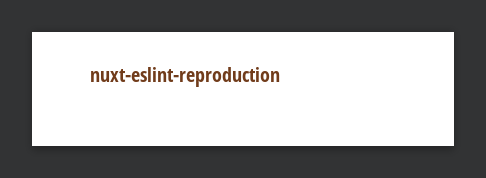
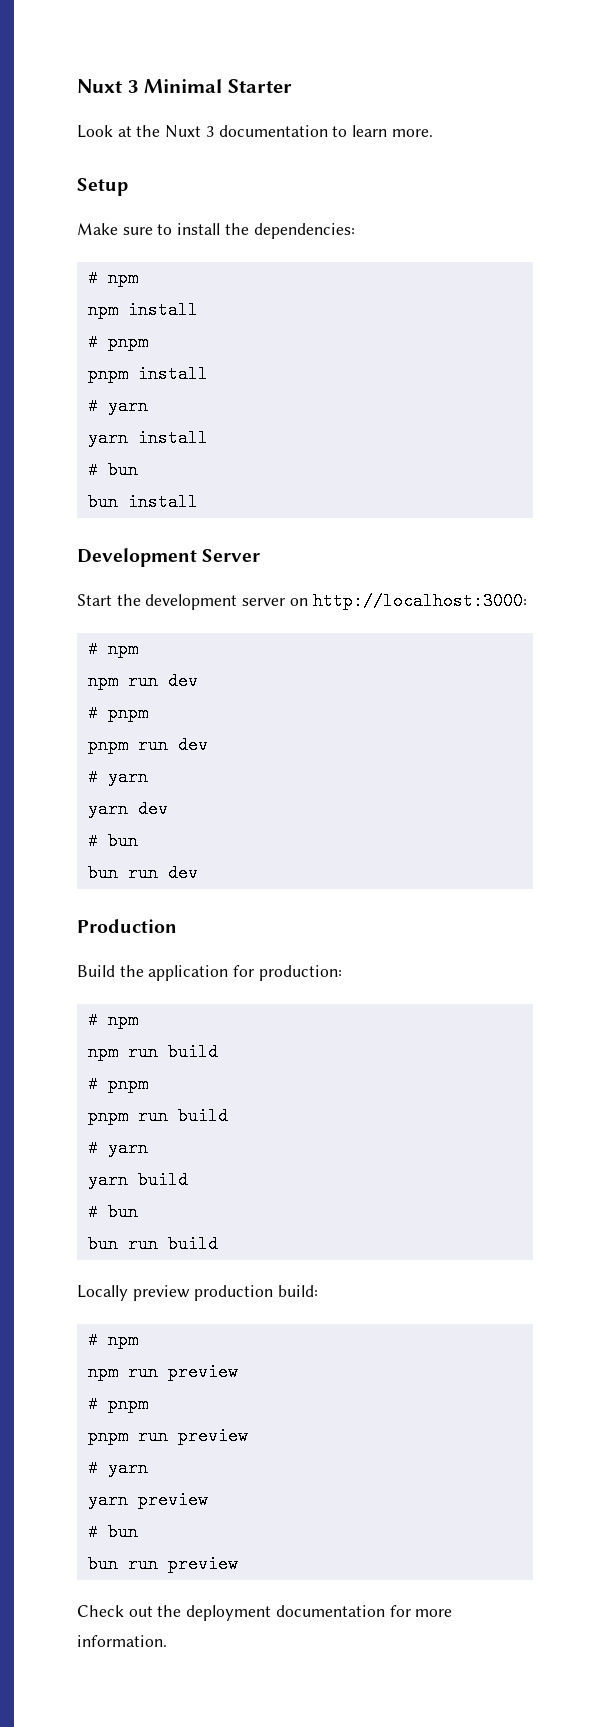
[90,67,280,87] nuxt-eslint-reproduction -> [77,79,292,93] [77,125,433,138] [77,178,128,196] [77,223,355,239] [87,269,138,287] [87,301,198,319] [87,333,148,351] [87,365,208,383] [87,397,148,415] [87,429,208,447] [87,461,138,479] [87,493,198,511] [77,548,261,567] [77,592,527,610] [87,640,138,658] [87,672,198,690] [87,704,148,722] [87,736,208,754] [87,768,148,786] [87,800,168,818] [87,832,138,850] [87,864,198,882] [77,919,177,933] [77,965,342,981] [87,1011,138,1029] [87,1043,218,1061] [87,1075,148,1093] [87,1107,228,1125] [87,1139,148,1157] [87,1171,188,1189] [87,1203,138,1221] [87,1235,218,1253] [77,1285,319,1301] [87,1331,138,1349] [87,1363,238,1381] [87,1395,148,1413] [87,1427,248,1445] [87,1459,148,1477] [87,1491,208,1509] [87,1523,138,1541] [87,1555,238,1573] [77,1605,453,1621] [77,1635,167,1647] Nuxt 3 Minimal Starter // Look at the Nuxt 3 documentation to learn more. // Setup // Make sure to install the dependencies: // # npm // npm install // # pnpm // pnpm install // # yarn // yarn install // # bun // bun install // Development Server // Start the development server on http://localhost:3000: // # npm // npm run dev // # pnpm // pnpm run dev // # yarn // yarn dev // # bun // bun run dev // Production // Build the application for production: // # npm // npm run build // # pnpm // pnpm run build // # yarn // yarn build // # bun // bun run build // Locally preview production build: // # npm // npm run preview // # pnpm // pnpm run preview // # yarn // yarn preview // # bun // bun run preview // Check out the deployment documentation for more information.

